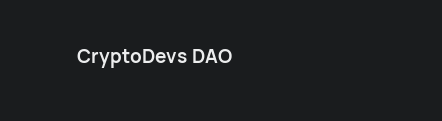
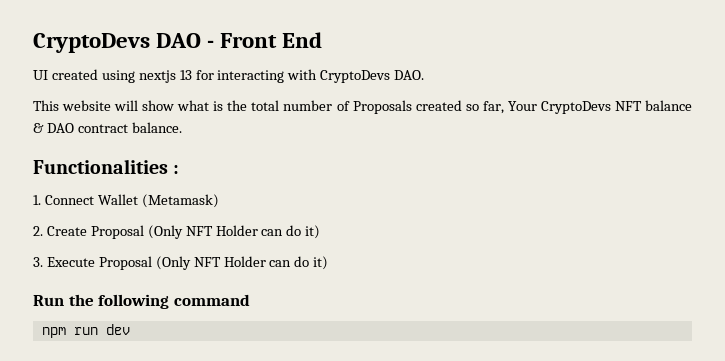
(233, 56) none -> [207,32,323,48] [33,69,425,83] [33,100,692,114] [33,122,182,133] [33,159,180,174] [33,194,219,208] [33,225,321,239] [33,256,329,270] [33,294,250,309] [41,324,130,338] - Front End // UI created using nextjs 13 for interacting with CryptoDevs DAO. // This website will show what is the total number of Proposals created so far, Your CryptoDevs NFT balance & DAO contract balance. // Functionalities : // 1. Connect Wallet (Metamask) // 2. Create Proposal (Only NFT Holder can do it) // 3. Execute Proposal (Only NFT Holder can do it) // Run the following command // npm run dev

